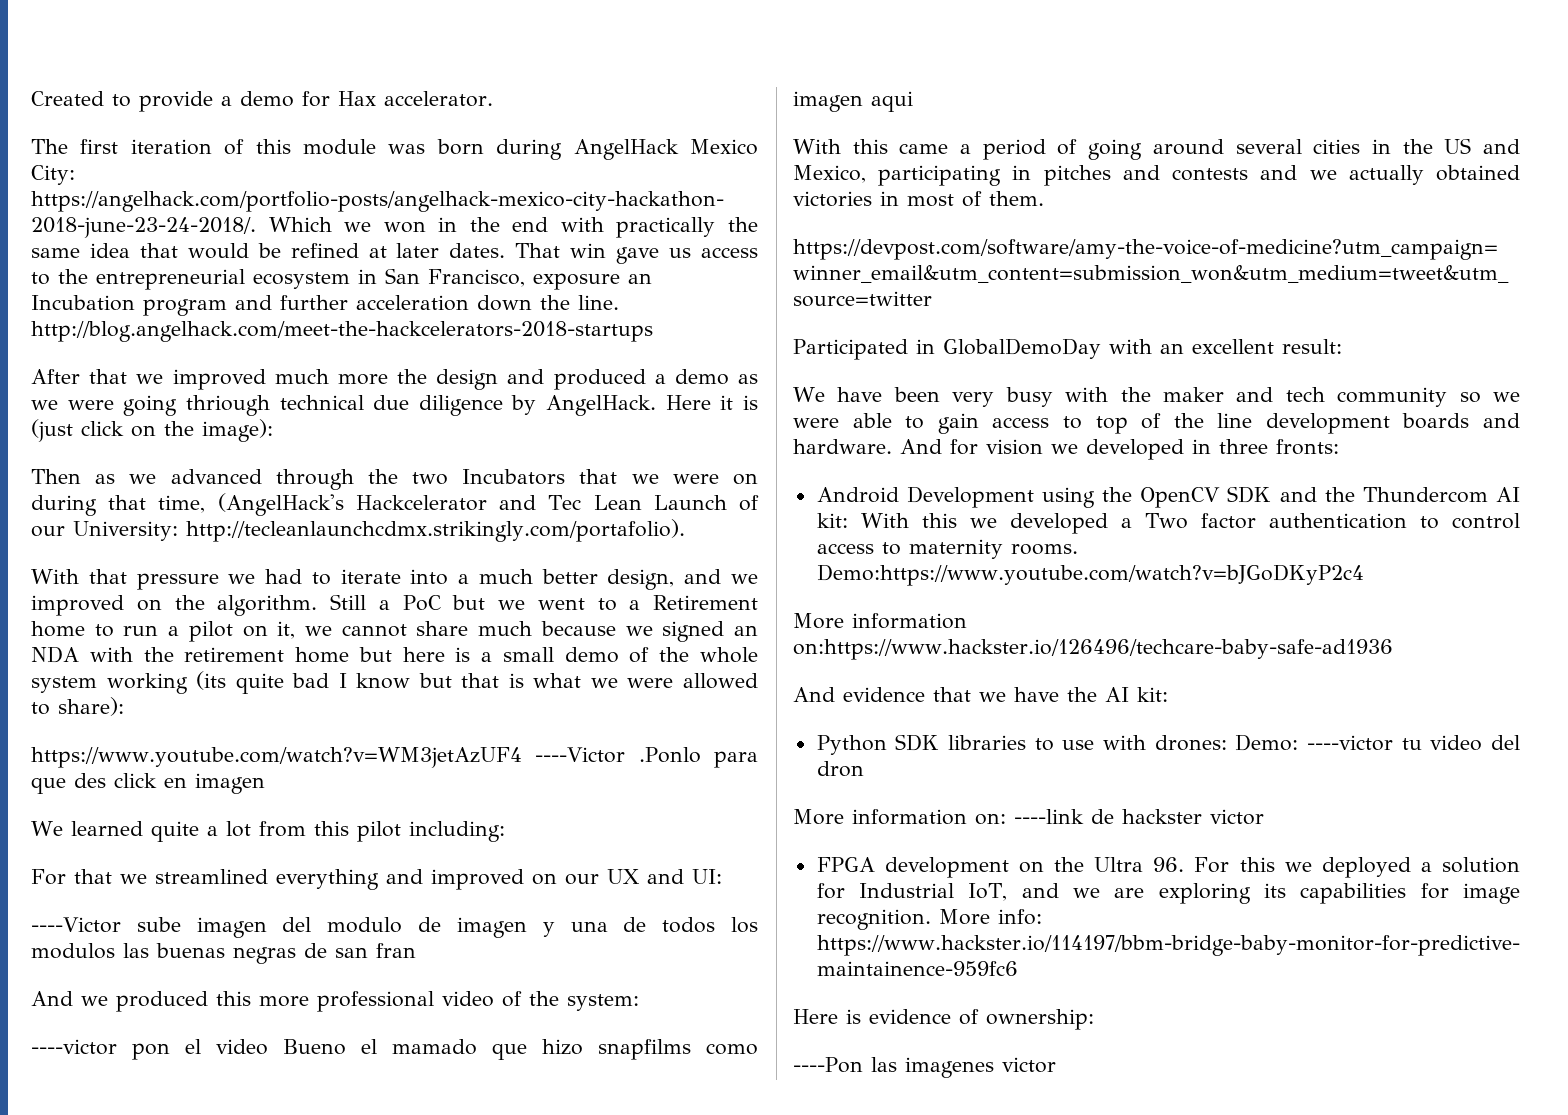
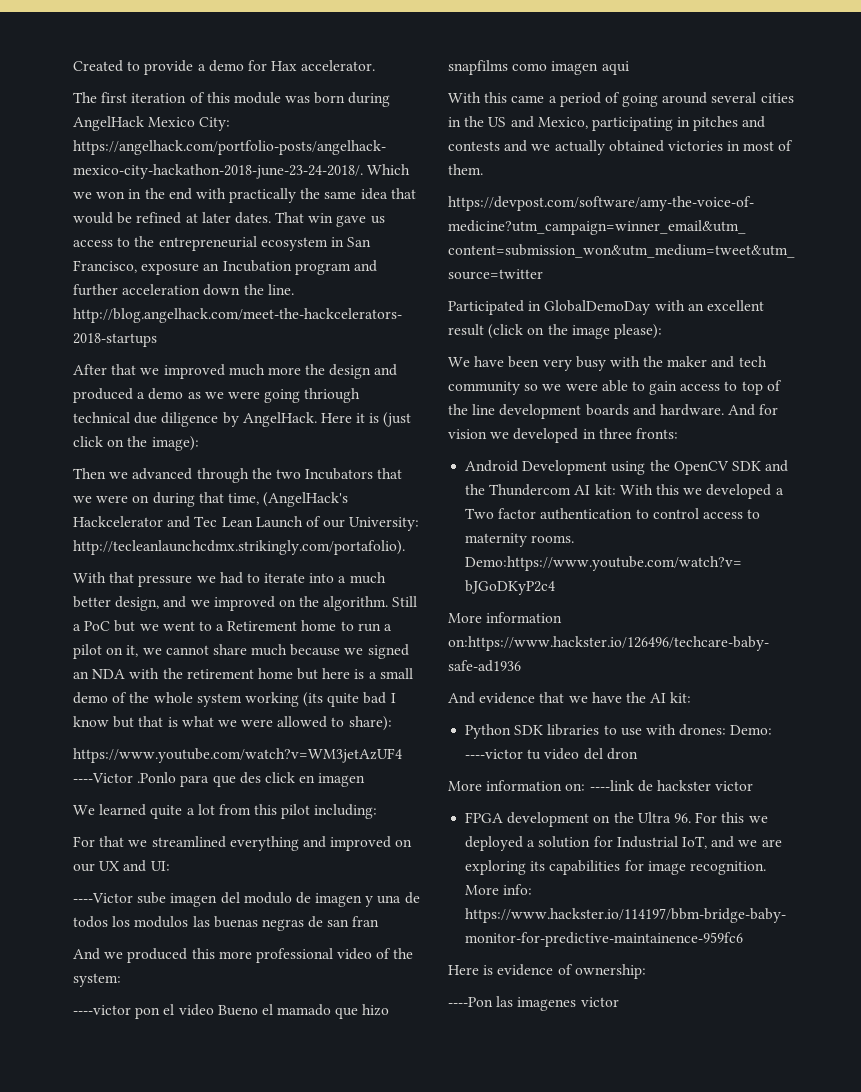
[95,474,116,484] as -> (106, 473) none
[1281,339,1342,354] result: -> [448,324,662,339] result (click on the image please):

